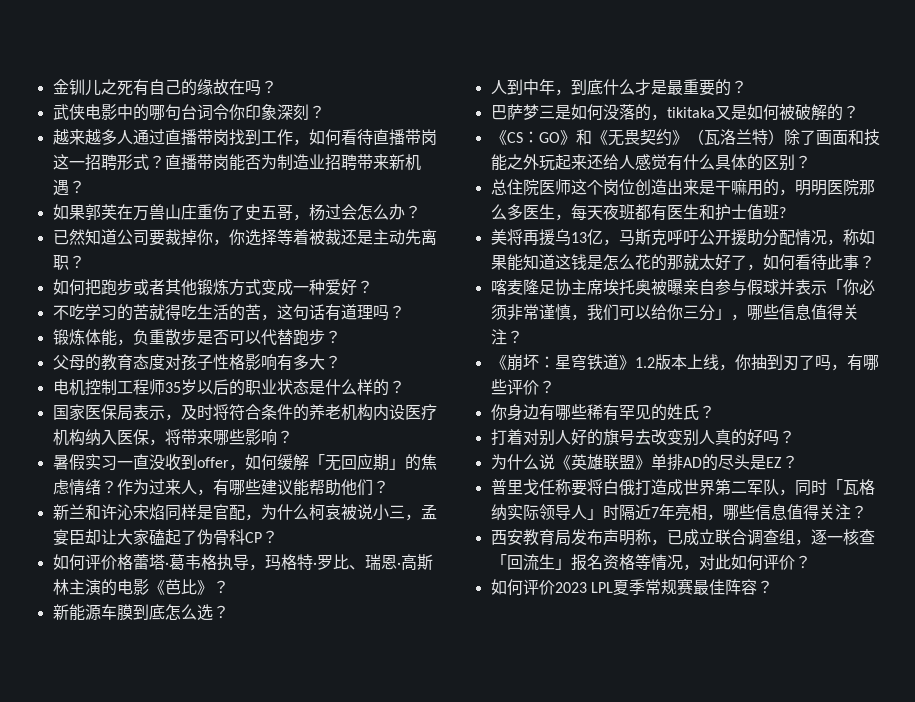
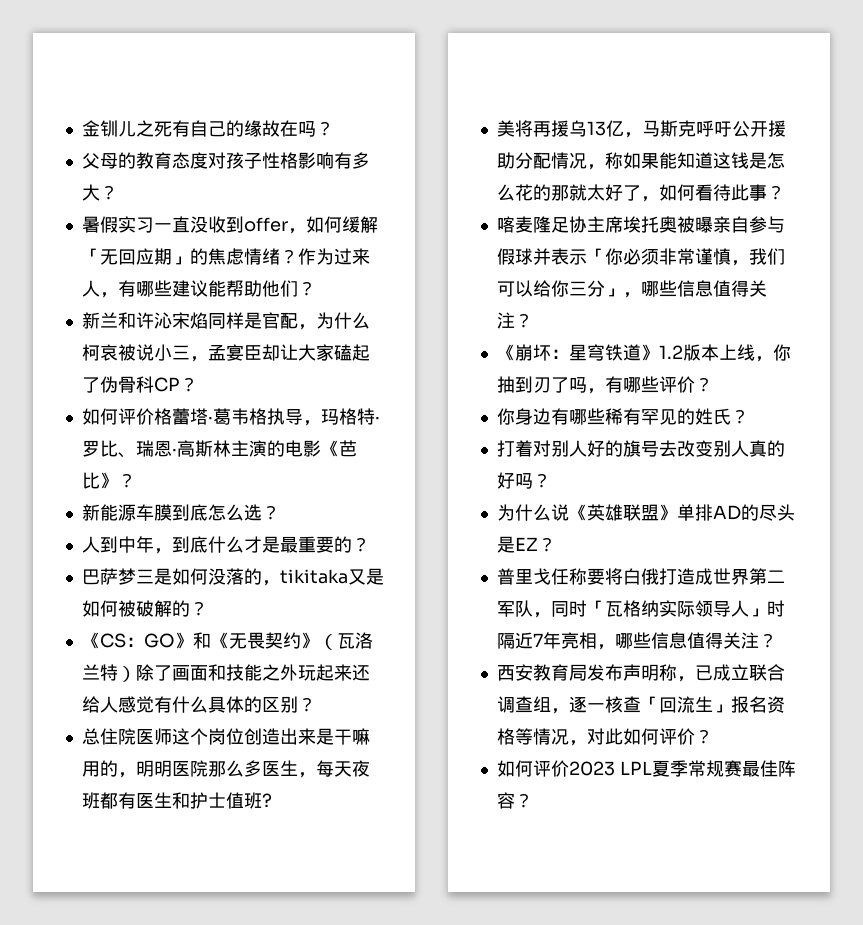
[52,104,325,121] [52,129,437,146] [52,154,421,171] [52,179,85,196] [52,204,421,221] [52,229,437,246] [52,255,85,270] [52,279,373,296] [52,304,405,321] [52,329,341,346] // 武侠电影中的哪句台词令你印象深刻？ // 越来越多人通过直播带岗找到工作，如何看待直播带岗这一招聘形式？直播带岗能否为制造业招聘带来新机遇？ // 如果郭芙在万兽山庄重伤了史五哥，杨过会怎么办？ // 已然知道公司要裁掉你，你选择等着被裁还是主动先离职？ // 如何把跑步或者其他锻炼方式变成一种爱好？ // 不吃学习的苦就得吃生活的苦，这句话有道理吗？ // 锻炼体能，负重散步是否可以代替跑步？ -> (334, 128) none
[52,379,405,396] [52,404,437,421] [52,429,293,446] // 电机控制工程师35岁以后的职业状态是什么样的？ // 国家医保局表示，及时将符合条件的养老机构内设医疗机构纳入医保，将带来哪些影响？ -> (118, 192) none

